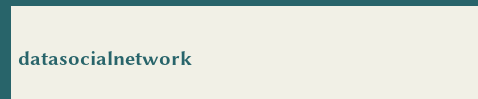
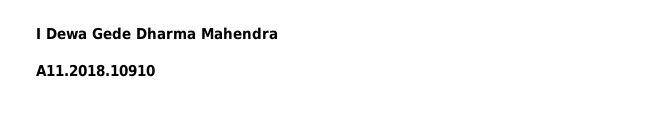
[18,51,192,65] datasocialnetwork -> [36,27,278,40] [36,64,155,77] I Dewa Gede Dharma Mahendra // A11.2018.10910

